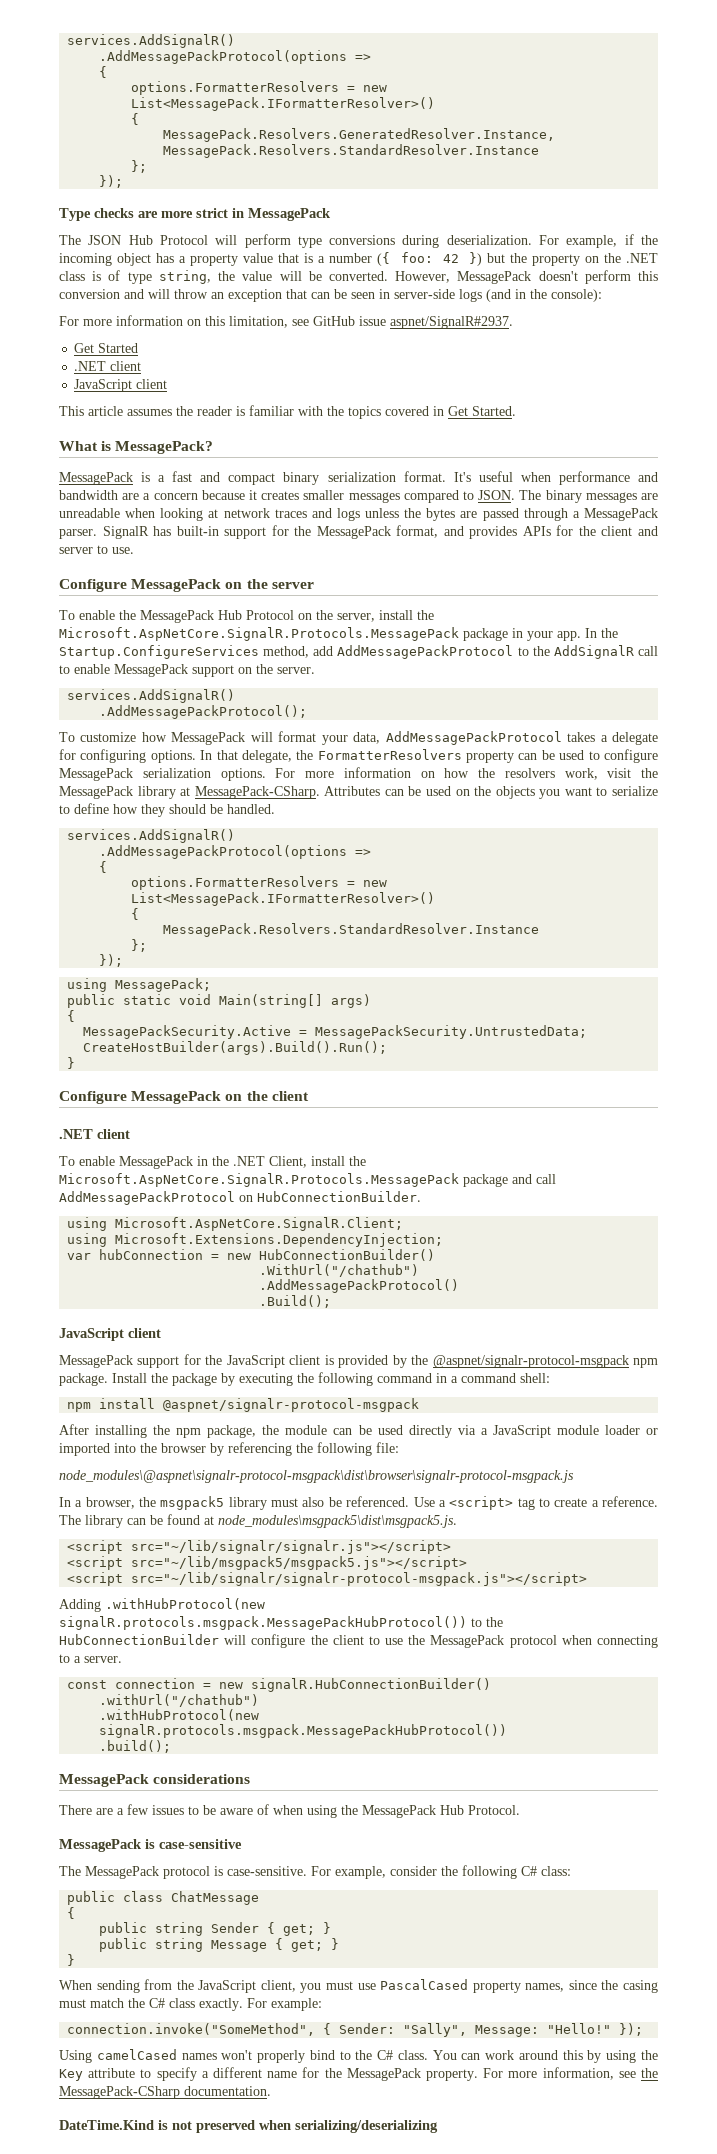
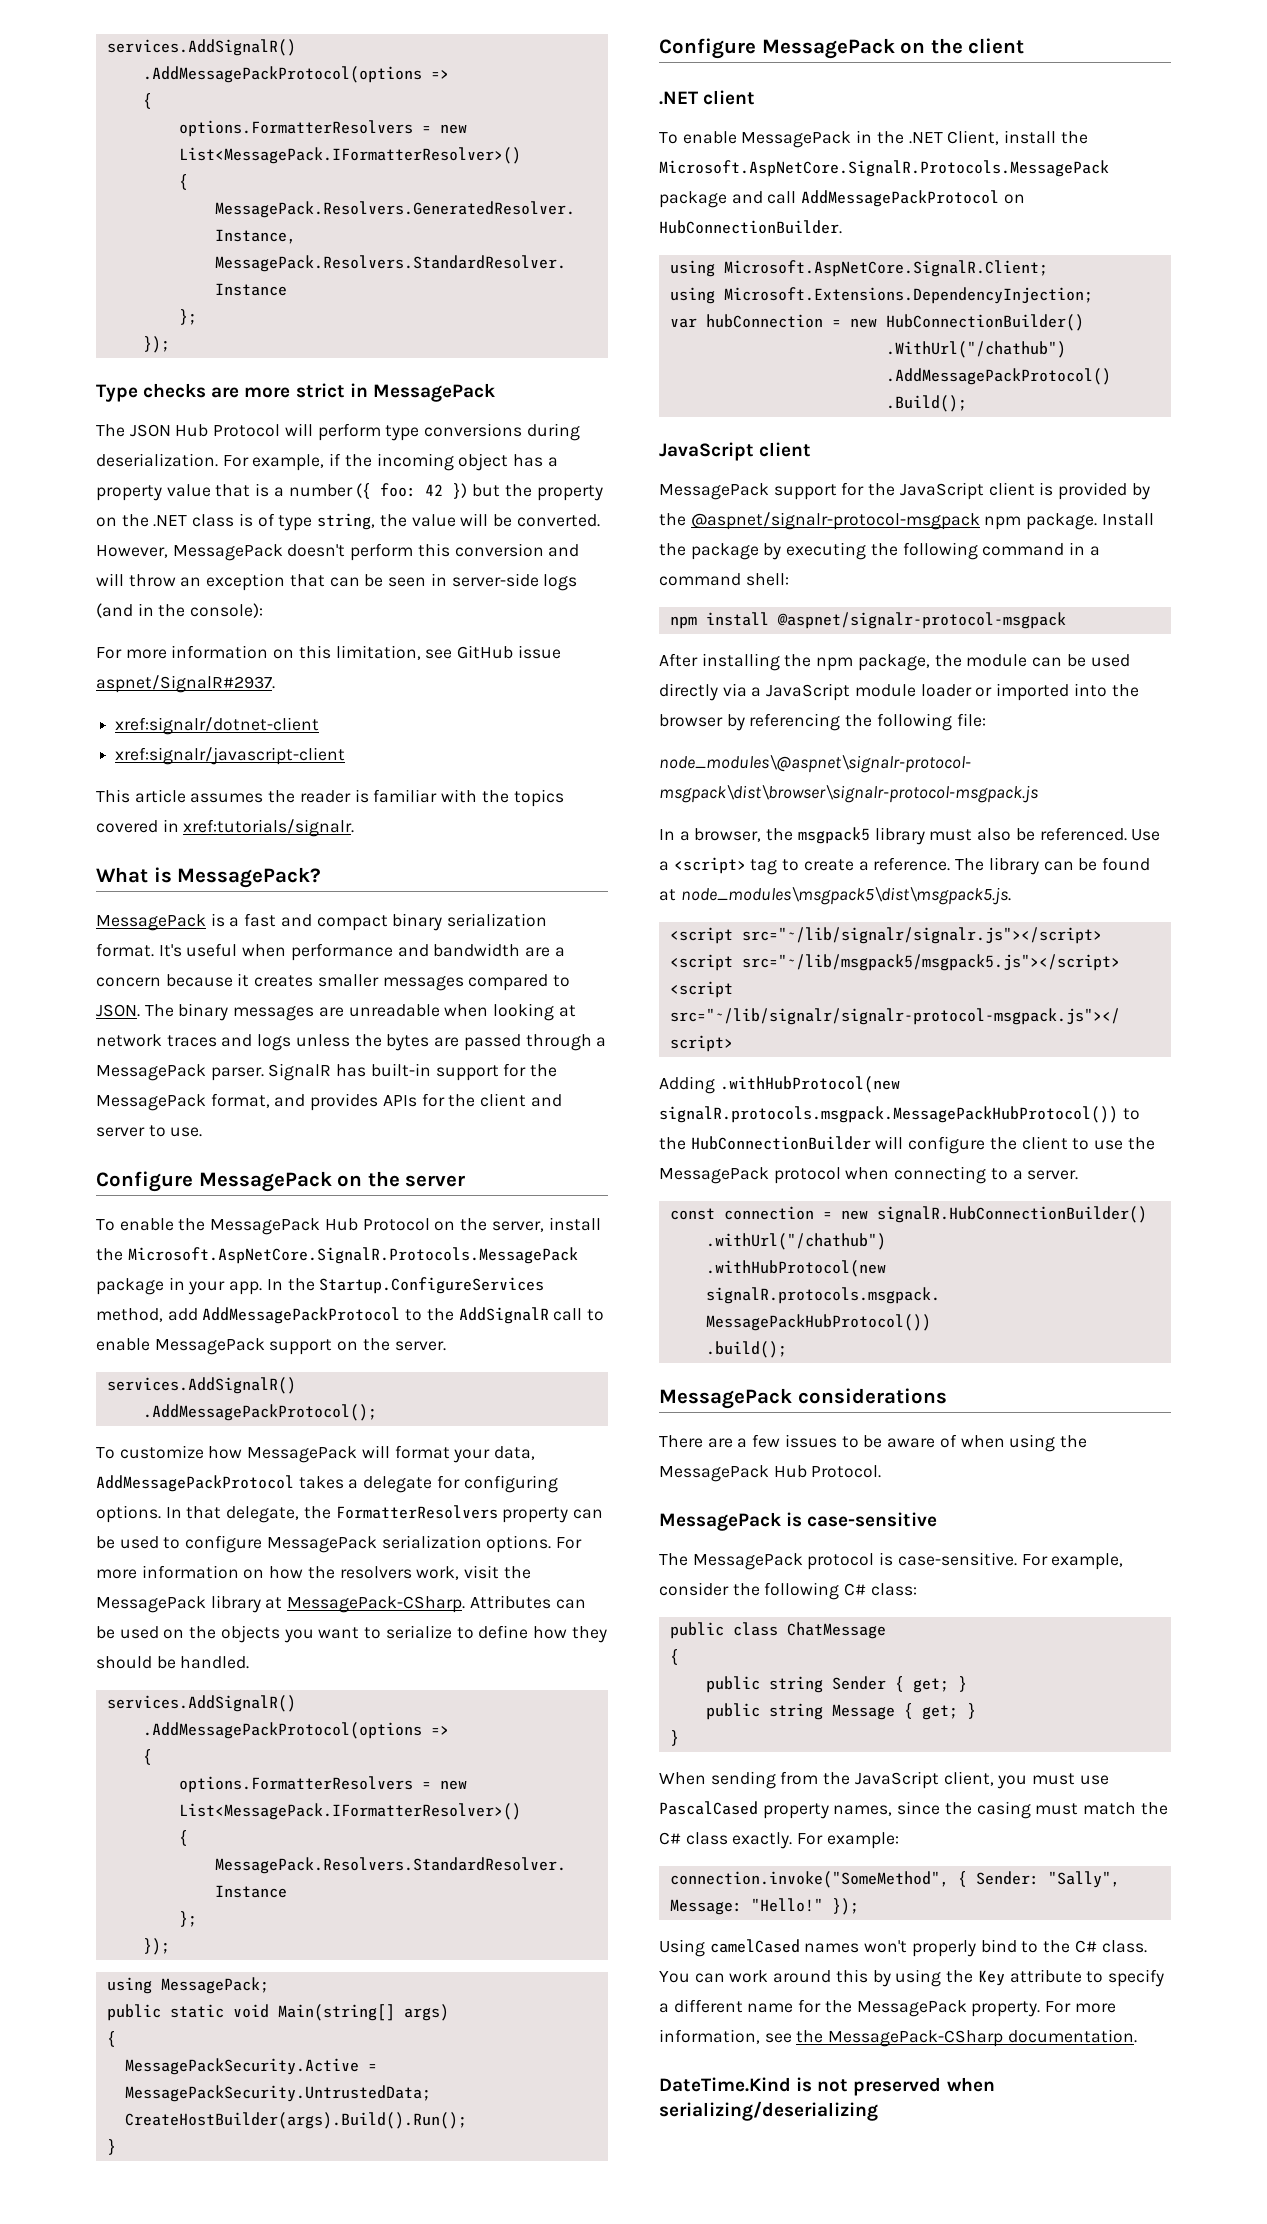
[74,343,139,353] [74,361,142,371] [74,379,168,392] Get Started // .NET client // JavaScript client -> [115,717,320,735] [115,747,346,765] xref:signalr/dotnet-client // xref:signalr/javascript-client
[448,406,516,416] Get Started. -> [183,819,355,837] xref:tutorials/signalr.

